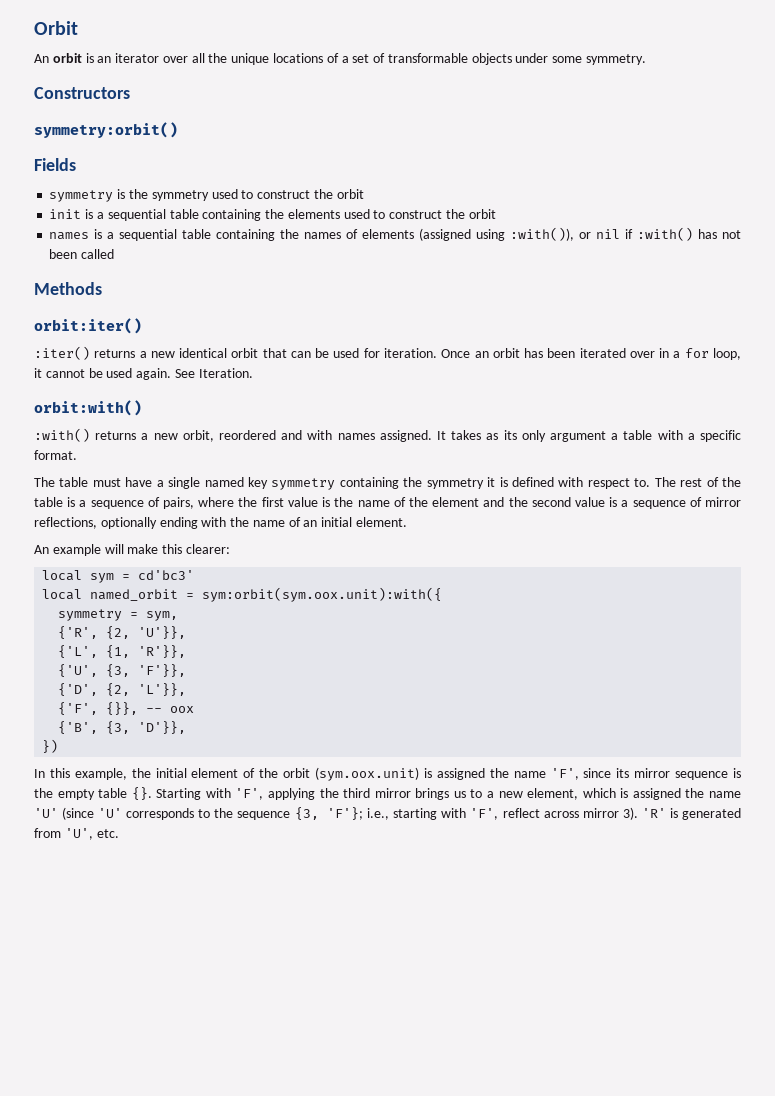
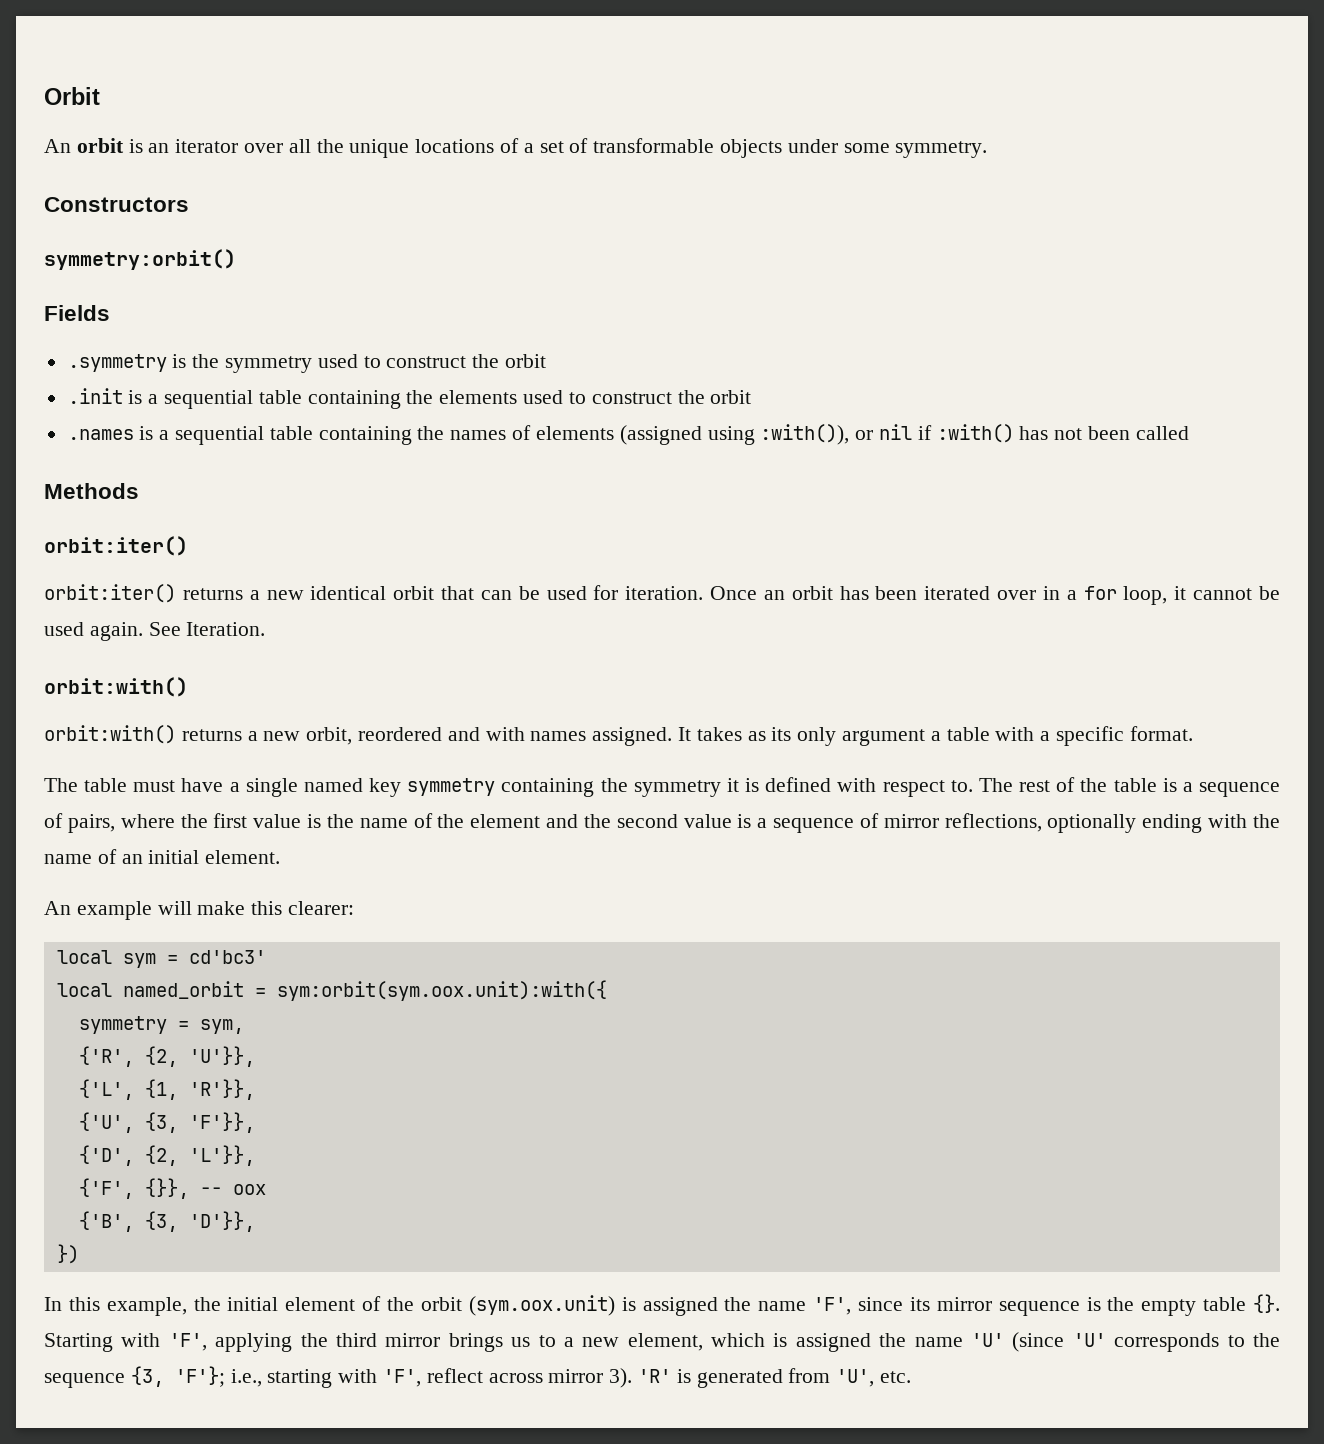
[49,190,114,202] symmetry -> [67,354,167,372] .symmetry
[49,209,82,219] init -> [67,388,123,404] .init
[49,232,90,240] names -> [67,429,134,440] .names
[34,346,90,360] :iter() -> [44,584,176,603] orbit:iter()
[34,428,90,442] :with() -> [44,725,176,744] orbit:with()

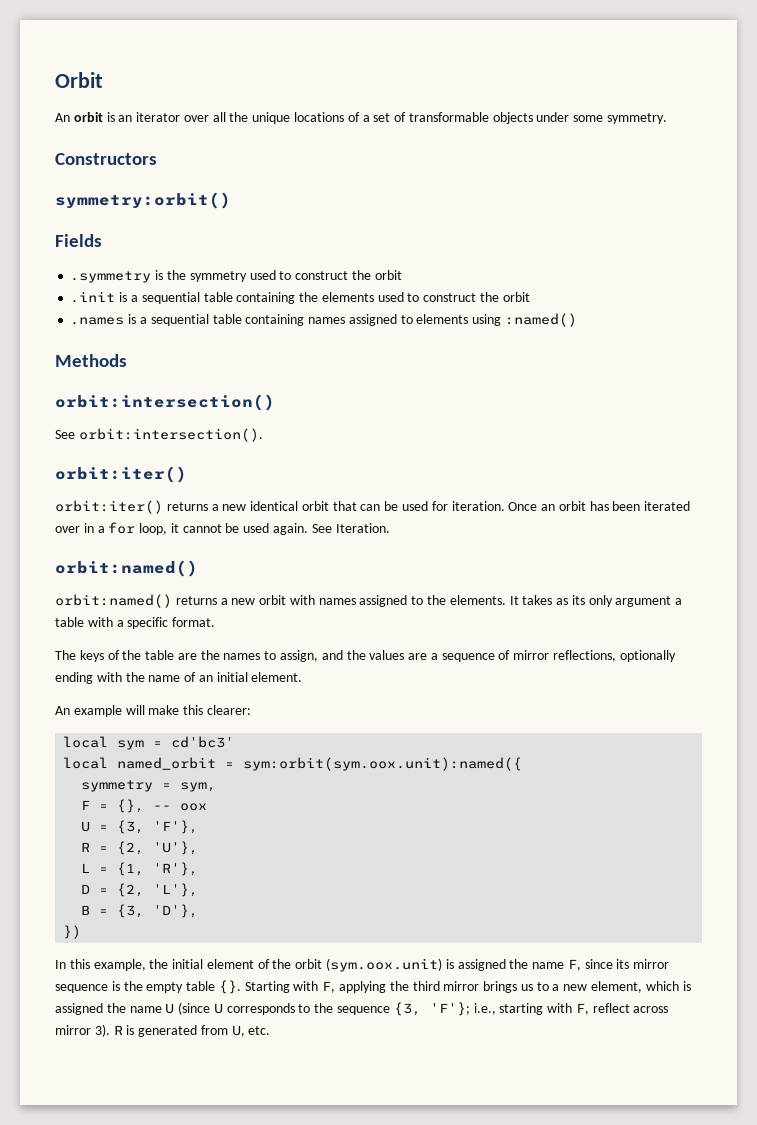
[417,424,1189,445] [44,483,139,499] the names of elements (assigned using :with()), or nil if :with() has not been called // Methods -> [308,313,577,327] [55,354,127,367] [55,394,275,411] [55,428,263,442] names assigned to elements using :named() // Methods // orbit:intersection() // See orbit:intersection().
[44,677,188,697] [44,725,673,746] orbit:with() // orbit:with() returns a new orbit, reordered and with names assigned. -> [55,560,198,577] [55,594,506,608] orbit:named() // orbit:named() returns a new orbit with names assigned to the elements.
[84,777,1281,797] [44,813,752,833] table must have a single named key symmetry containing the symmetry it is defined with respect to. The rest of the table is a sequence of pairs, where the first value is the name of the element and the second value is -> [79,650,428,662] keys of the table are the names to assign, and the values are
[276,980,607,1001] sym:orbit(sym.oox.unit):with({ -> [243,757,523,771] sym:orbit(sym.oox.unit):named({
[78,1046,255,1067] [78,1079,255,1100] [78,1112,255,1133] [78,1145,255,1166] [78,1178,266,1199] [78,1211,255,1232] {'R', {2, 'U'}}, // {'L', {1, 'R'}}, // {'U', {3, 'F'}}, // {'D', {2, 'L'}}, // {'F', {}}, -- oox // {'B', {3, 'D'}}, -> [81,799,208,813] [81,820,199,834] [81,841,199,855] [81,862,199,876] [81,883,199,897] [81,904,199,918] F = {}, -- oox // U = {3, 'F'}, // R = {2, 'U'}, // L = {1, 'R'}, // D = {2, 'L'}, // B = {3, 'D'},
[813,1297,852,1315] 'F', -> [567,959,581,971] F,
[168,1333,207,1351] 'F', -> [322,981,336,993] F,
[971,1332,1106,1352] 'U' (since 'U' -> [165,1002,223,1015] U (since U
[383,1369,422,1387] 'F', -> [575,1003,589,1015] F,
[638,1369,672,1383] 'R' -> [113,1025,123,1035] R
[836,1369,875,1387] 'U', -> [231,1025,245,1037] U,

